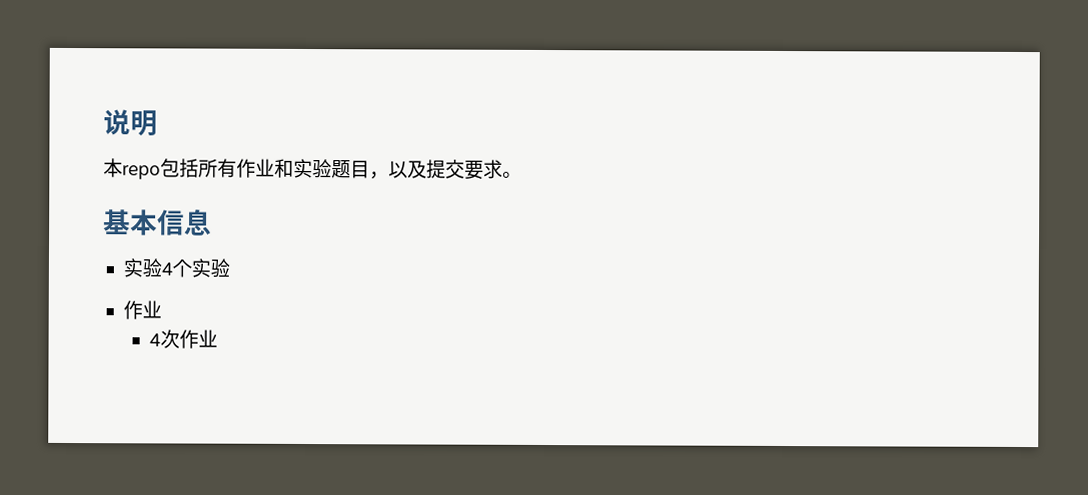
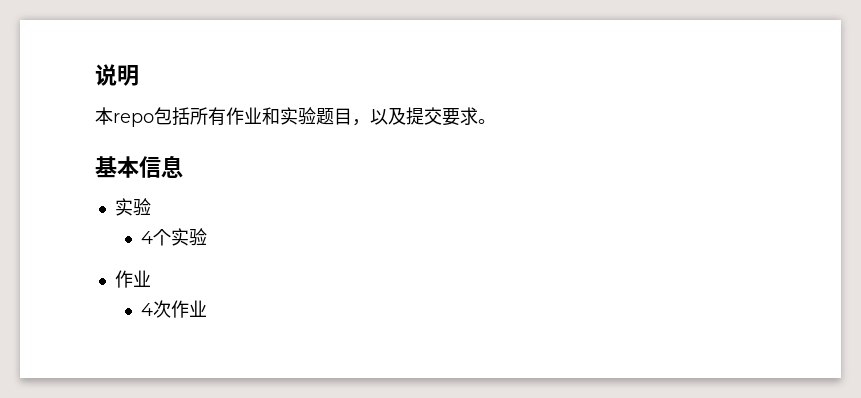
(162, 268) none -> (151, 207) //

